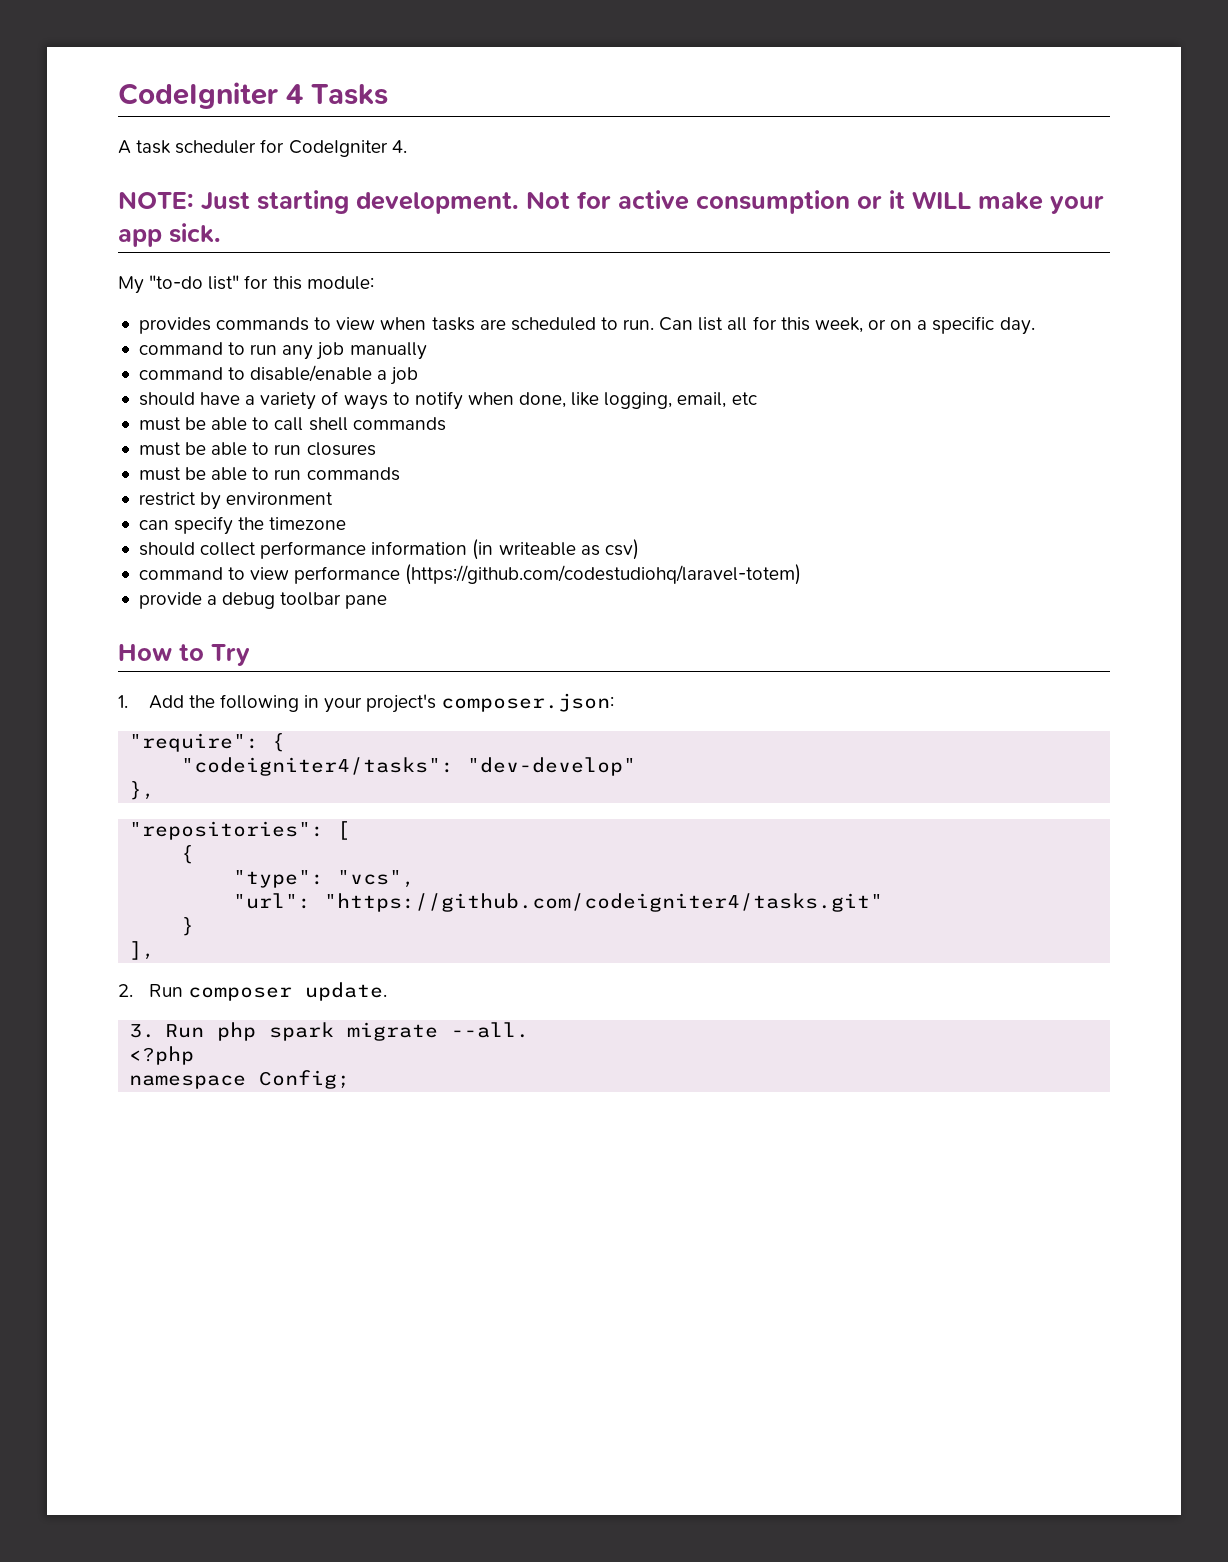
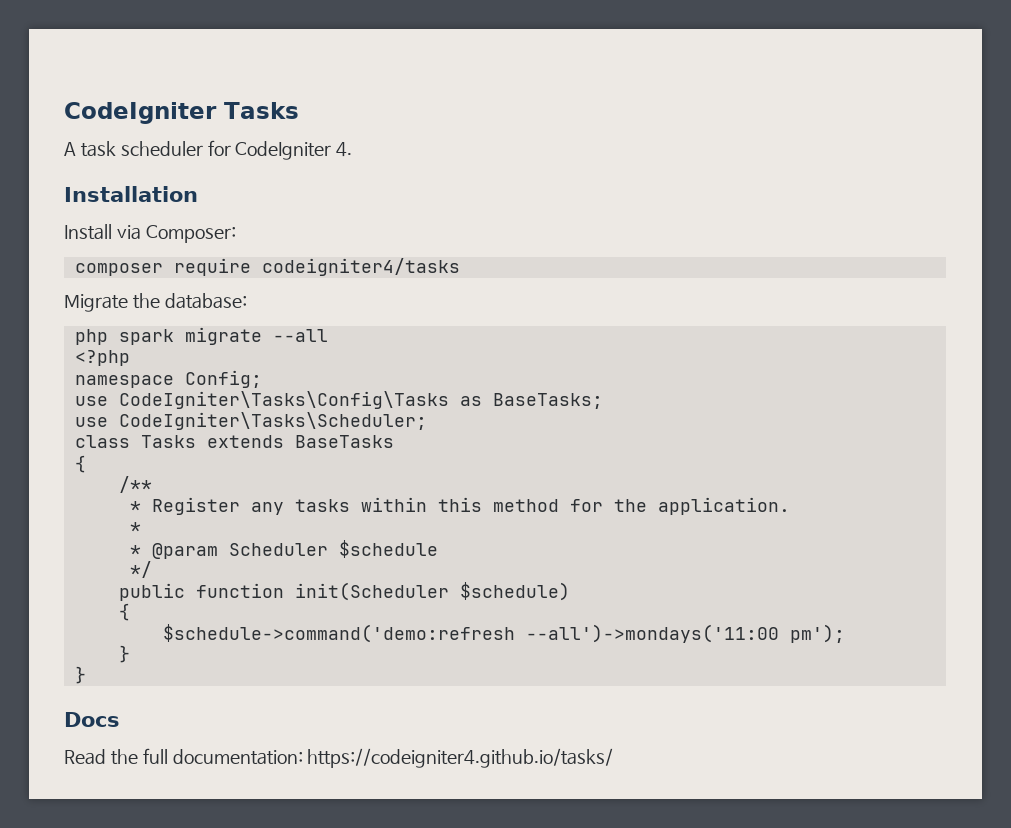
[118,82,303,109] CodeIgniter 4 -> [64,102,217,124] CodeIgniter
[118,190,1104,214] [118,223,221,247] [118,275,374,294] [138,316,1035,335] [138,342,427,360] [138,365,419,385] [138,391,757,410] [138,417,446,431] [138,442,376,456] [138,467,400,481] [138,492,334,510] [138,516,347,535] [138,539,639,560] [138,564,802,585] [138,592,388,609] [118,644,250,666] [118,693,615,713] [129,733,286,752] [181,757,637,776] [129,781,156,800] [129,821,351,840] [181,845,195,864] [233,870,416,888] [233,893,884,912] [181,917,195,936] [129,941,156,960] [118,982,387,1001] [129,1024,204,1038] NOTE: Just starting development. Not for active consumption or it WILL make your app sick. // My "to-do list" for this module: // provides commands to view when tasks are scheduled to run. Can list all for this week, or on a specific day. // command to run any job manually // command to disable/enable a job // should have a variety of ways to notify when done, like logging, email, etc // must be able to call shell commands // must be able to run closures // must be able to run commands // restrict by environment // can specify the timezone // should collect performance information (in writeable as csv) // command to view performance (https://github.com/codestudiohq/laravel-totem) // provide a debug toolbar pane // How to Try // 1. Add the following in your project's composer.json: // "require": { // "codeigniter4/tasks": "dev-develop" // }, // "repositories": [ // { // "type": "vcs", // "url": "https://github.com/codeigniter4/tasks.git" // } // ], // 2. Run composer update. // 3. Run -> [64,186,198,202] [64,224,236,243] [74,258,460,276] [64,293,247,312] Installation // Install via Composer: // composer require codeigniter4/tasks // Migrate the database: //
[450,1022,529,1038] --all. -> [272,329,328,342] --all
(351, 1079) none -> [74,391,603,409] [74,412,427,430] [74,435,394,448] [74,455,86,473] [118,476,152,493] [129,497,790,515] [129,522,141,533] [129,540,438,559] [129,561,152,578] [118,582,570,601] [118,603,130,621] [162,624,845,643] [118,645,130,663] [74,666,86,684] [64,712,120,727] [64,748,614,768] // use CodeIgniter\Tasks\Config\Tasks as BaseTasks; // use CodeIgniter\Tasks\Scheduler; // class Tasks extends BaseTasks // { // /** // * Register any tasks within this method for the application. // * // * @param Scheduler $schedule // */ // public function init(Scheduler $schedule) // { // $schedule->command('demo:refresh --all')->mondays('11:00 pm'); // } // } // Docs // Read the full documentation: https://codeigniter4.github.io/tasks/

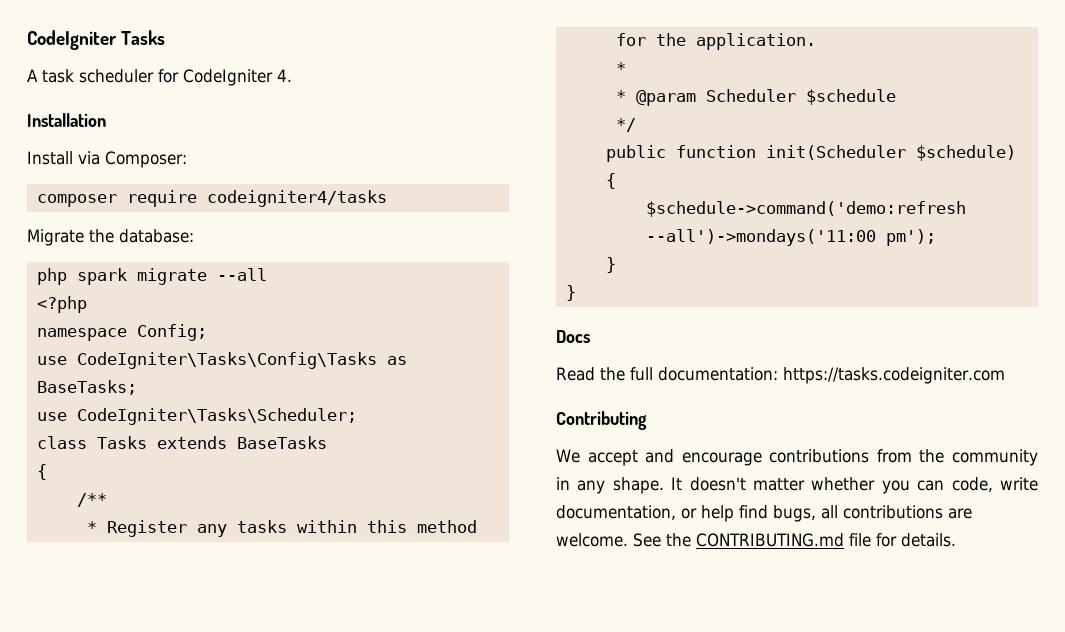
[307,748,614,768] https://codeigniter4.github.io/tasks/ -> [783,367,1005,384] [556,411,647,430] [556,449,1038,466] [556,477,1038,494] [556,505,972,522] [556,533,956,547] https://tasks.codeigniter.com // Contributing // We accept and encourage contributions from the community in any shape. It doesn't matter whether you can code, write documentation, or help find bugs, all contributions are welcome. See the CONTRIBUTING.md file for details.

